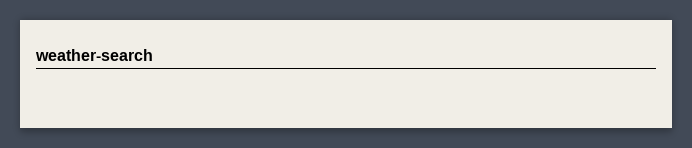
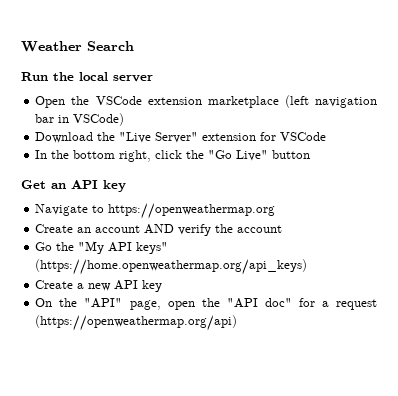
[35,49,153,61] weather-search -> [21,41,134,52] [21,72,153,82] [35,95,377,108] [35,113,125,126] [35,132,327,143] [35,150,311,162] [21,180,126,192] [35,203,276,219] [35,224,283,236] [35,241,169,254] [35,259,308,275] [35,280,163,292] [35,298,377,310] [35,315,238,331] Weather Search // Run the local server // Open the VSCode extension marketplace (left navigation bar in VSCode) // Download the "Live Server" extension for VSCode // In the bottom right, click the "Go Live" button // Get an API key // Navigate to https://openweathermap.org // Create an account AND verify the account // Go the "My API keys" (https://home.openweathermap.org/api_keys) // Create a new API key // On the "API" page, open the "API doc" for a request (https://openweathermap.org/api)

